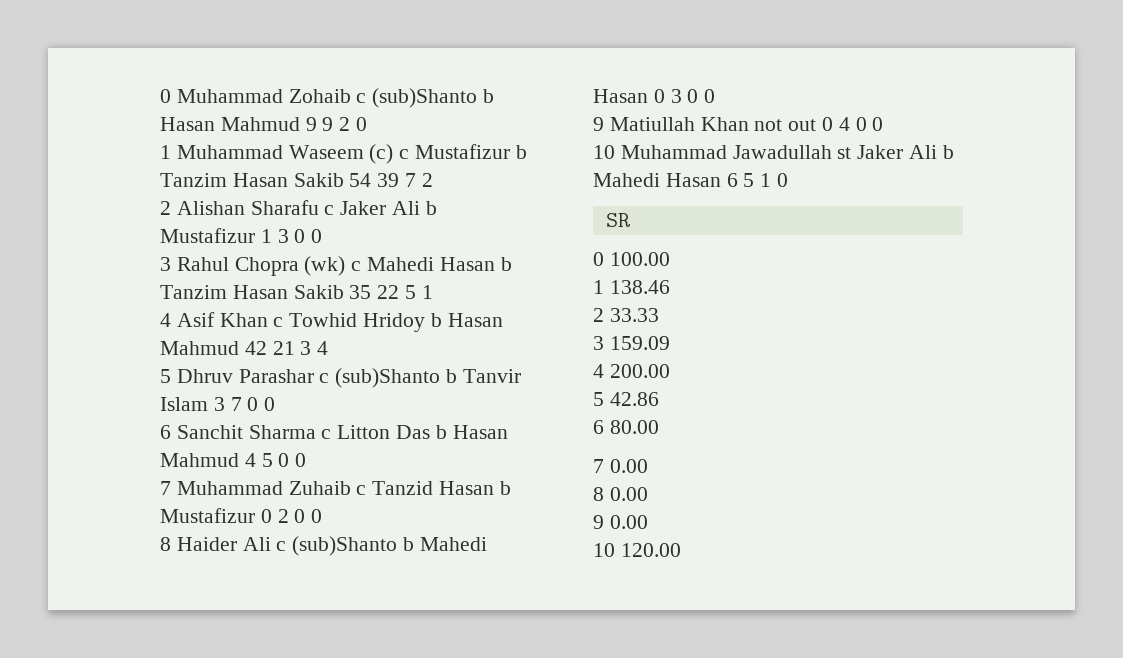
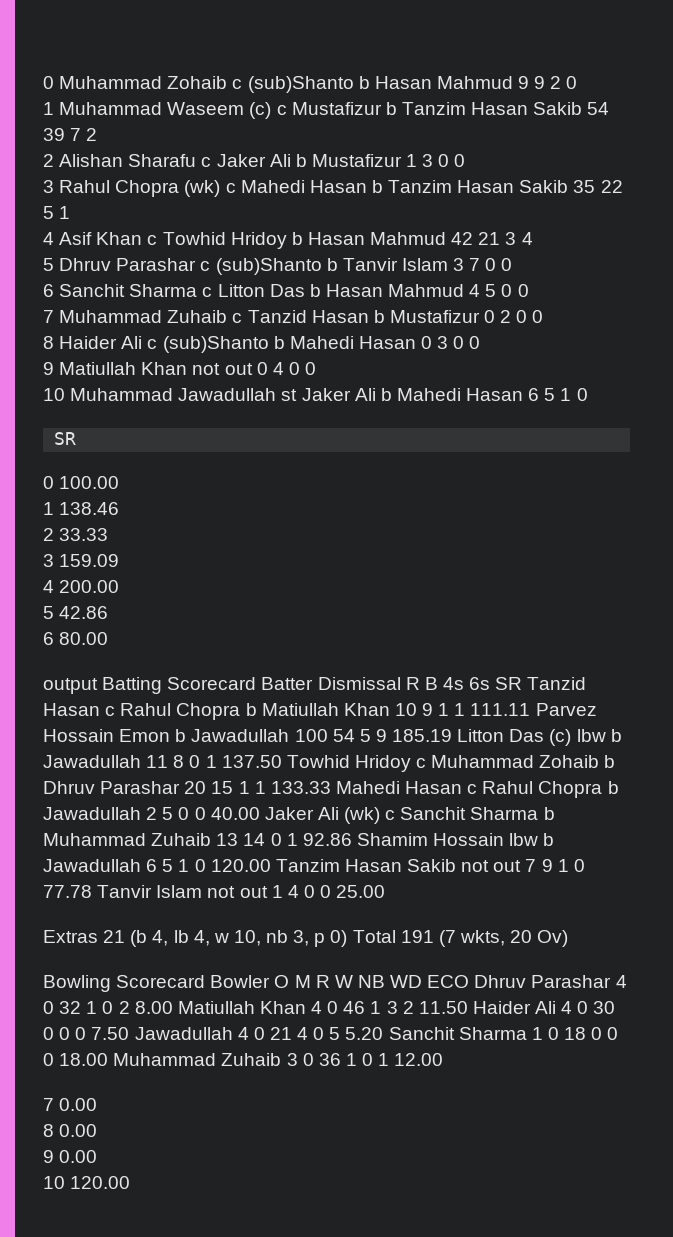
(659, 427) none -> [43,677,587,694] [43,703,597,720] [43,729,622,746] [43,755,616,772] [43,781,619,798] [43,807,555,824] [43,833,555,846] [43,859,585,872] [43,885,386,898] [43,930,569,947] [43,975,627,992] [43,1001,616,1014] [43,1027,619,1040] [43,1053,444,1066] // output Batting Scorecard Batter Dismissal R B 4s 6s SR Tanzid Hasan c Rahul Chopra b Matiullah Khan 10 9 1 1 111.11 Parvez Hossain Emon b Jawadullah 100 54 5 9 185.19 Litton Das (c) lbw b Jawadullah 11 8 0 1 137.50 Towhid Hridoy c Muhammad Zohaib b Dhruv Parashar 20 15 1 1 133.33 Mahedi Hasan c Rahul Chopra b Jawadullah 2 5 0 0 40.00 Jaker Ali (wk) c Sanchit Sharma b Muhammad Zuhaib 13 14 0 1 92.86 Shamim Hossain lbw b Jawadullah 6 5 1 0 120.00 Tanzim Hasan Sakib not out 7 9 1 0 77.78 Tanvir Islam not out 1 4 0 0 25.00 // Extras 21 (b 4, lb 4, w 10, nb 3, p 0) Total 191 (7 wkts, 20 Ov) // Bowling Scorecard Bowler O M R W NB WD ECO Dhruv Parashar 4 0 32 1 0 2 8.00 Matiullah Khan 4 0 46 1 3 2 11.50 Haider Ali 4 0 30 0 0 0 7.50 Jawadullah 4 0 21 4 0 5 5.20 Sanchit Sharma 1 0 18 0 0 0 18.00 Muhammad Zuhaib 3 0 36 1 0 1 12.00

